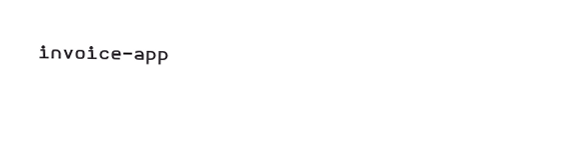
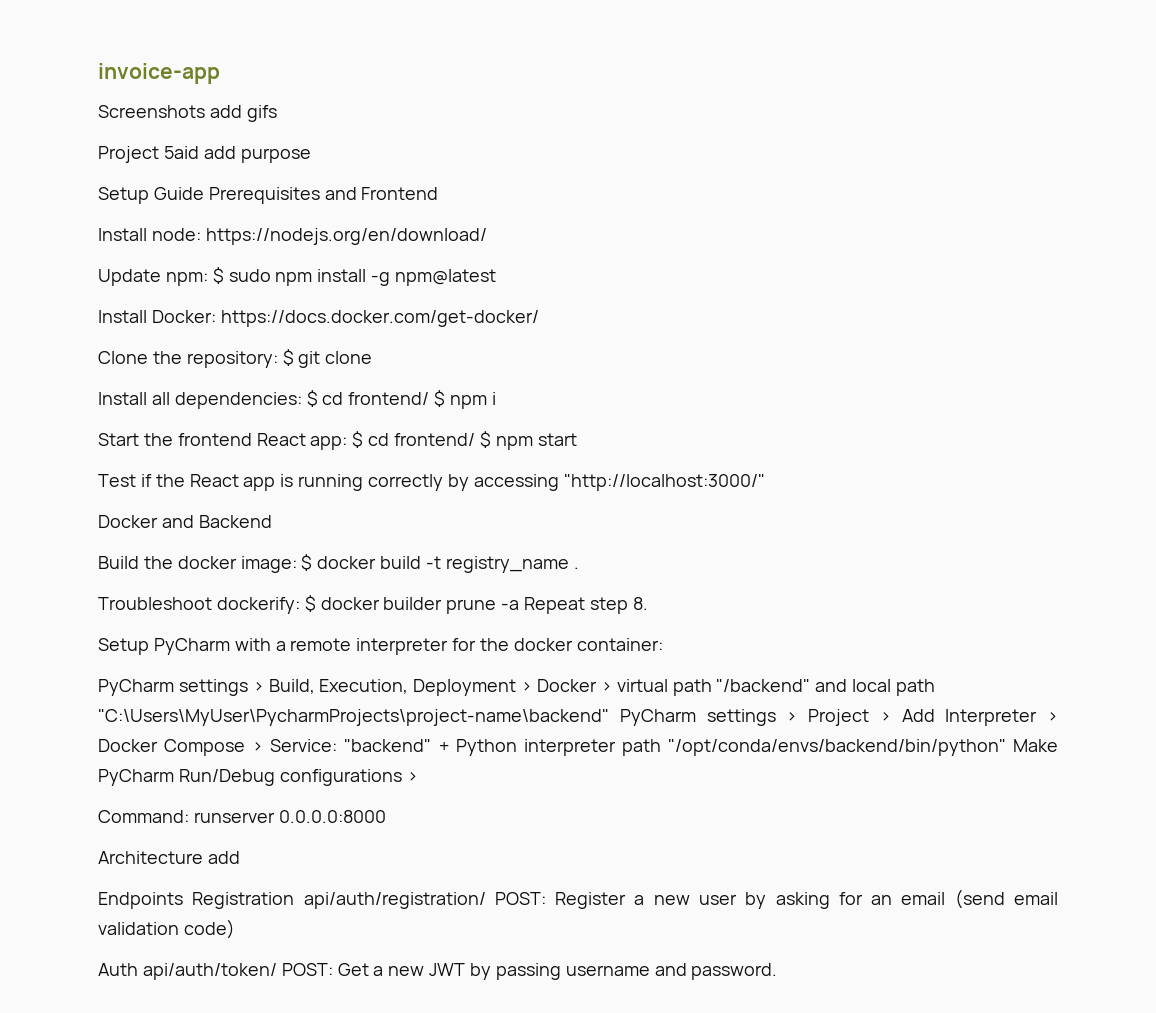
(170, 55) none -> [98,105,277,122] [98,146,311,163] [98,187,439,204] [98,228,487,245] [98,267,497,286] [98,310,539,327] [98,349,373,368] [98,390,496,409] [98,431,577,450] [98,474,765,491] [98,515,272,528] [98,554,579,573] [98,595,648,614] [98,638,663,655] [98,679,936,696] [98,709,1058,726] [98,739,1058,756] [98,769,418,786] [98,810,386,823] [98,851,240,864] [98,889,1059,909] [98,919,235,939] [98,963,778,980] // Screenshots add gifs // Project 5aid add purpose // Setup Guide Prerequisites and Frontend // Install node: https://nodejs.org/en/download/ // Update npm: $ sudo npm install -g npm@latest // Install Docker: https://docs.docker.com/get-docker/ // Clone the repository: $ git clone // Install all dependencies: $ cd frontend/ $ npm i // Start the frontend React app: $ cd frontend/ $ npm start // Test if the React app is running correctly by accessing "http://localhost:3000/" // Docker and Backend // Build the docker image: $ docker build -t registry_name . // Troubleshoot dockerify: $ docker builder prune -a Repeat step 8. // Setup PyCharm with a remote interpreter for the docker container: // PyCharm settings > Build, Execution, Deployment > Docker > virtual path "/backend" and local path "C:\Users\MyUser\PycharmProjects\project-name\backend" PyCharm settings > Project > Add Interpreter > Docker Compose > Service: "backend" + Python interpreter path "/opt/conda/envs/backend/bin/python" Make PyCharm Run/Debug configurations > // Command: runserver 0.0.0.0:8000 // Architecture add // Endpoints Registration api/auth/registration/ POST: Register a new user by asking for an email (send email validation code) // Auth api/auth/token/ POST: Get a new JWT by passing username and password.

